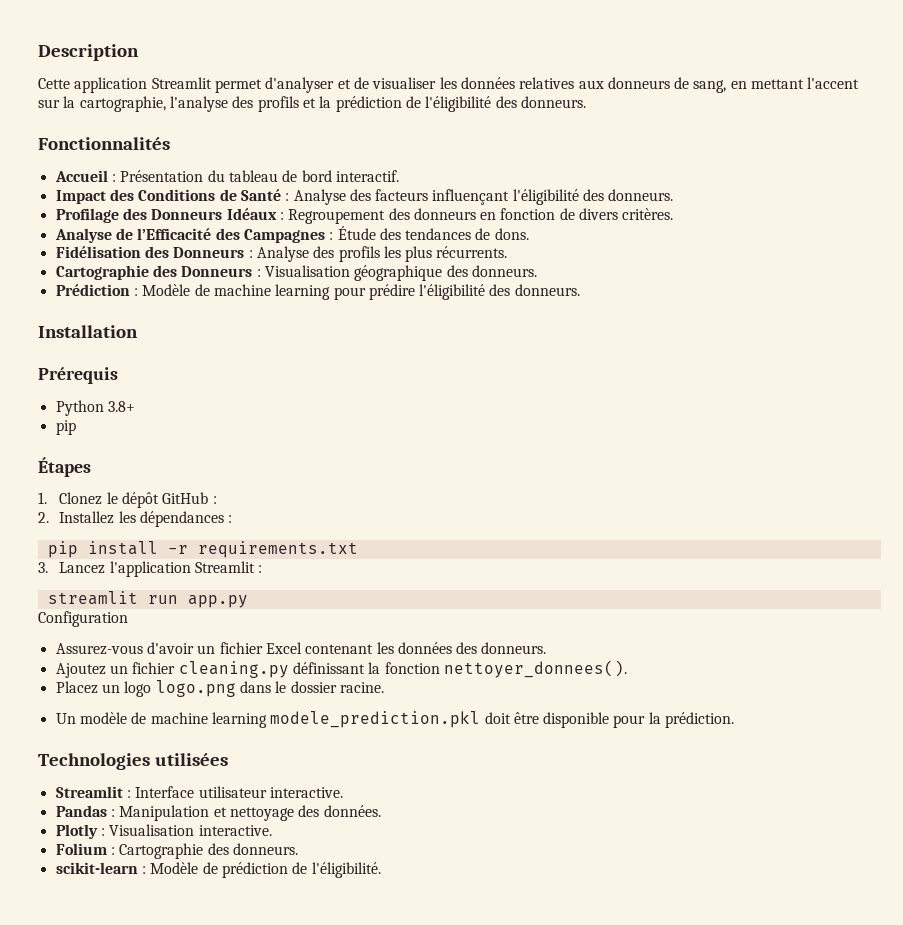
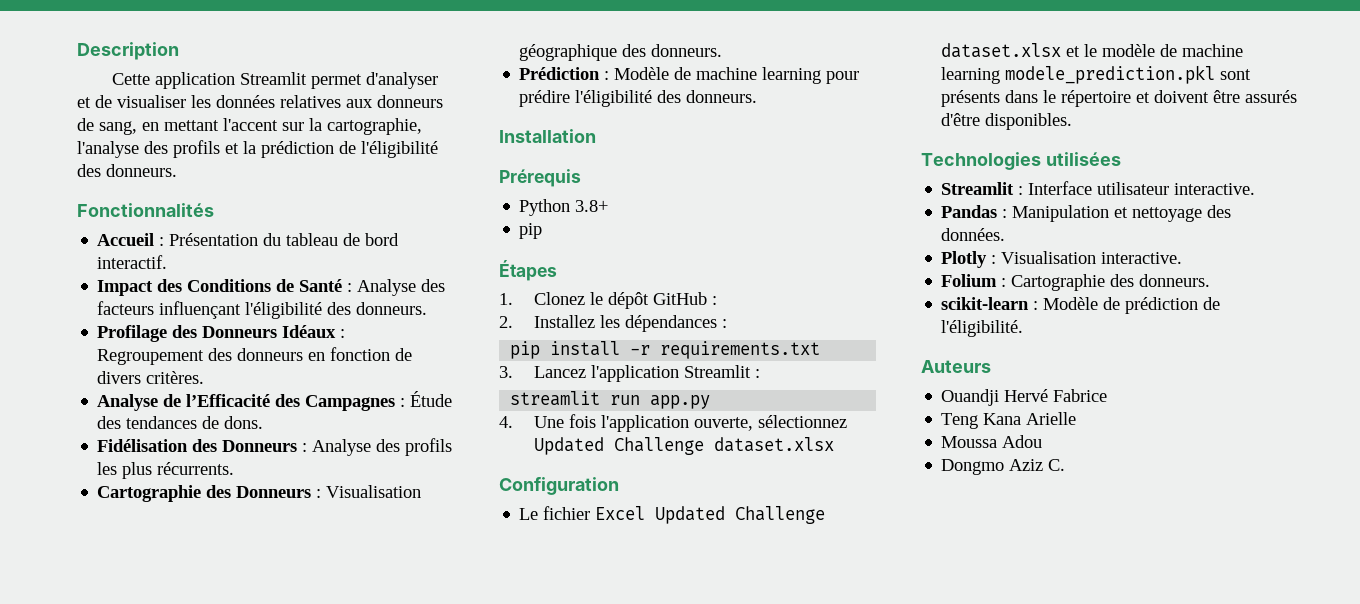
[38,611,128,627] [55,642,547,655] [55,660,627,678] [55,680,384,697] [55,713,76,724] Configuration // Assurez-vous d'avoir un fichier Excel contenant les données des donneurs. // Ajoutez un fichier cleaning.py définissant la fonction nettoyer_donnees(). // Placez un logo logo.png dans le dossier racine. // Un -> [499,414,848,432] [534,437,835,455] [499,477,619,495] [519,506,826,524] [941,43,1098,58] 4. Une fois l'application ouverte, sélectionnez Updated Challenge dataset.xlsx // Configuration // Le fichier Excel Updated Challenge dataset.xlsx et le
[484,712,735,728] doit être disponible pour la prédiction. -> [1220,69,1252,80] [941,90,1298,107] [941,113,1073,130] sont présents dans le répertoire et doivent être assurés d'être disponibles.
(381, 870) none -> [921,360,991,373] [941,389,1108,406] [941,412,1077,429] [941,435,1043,448] [941,459,1066,475] // Auteurs // Ouandji Hervé Fabrice // Teng Kana Arielle // Moussa Adou // Dongmo Aziz C.

